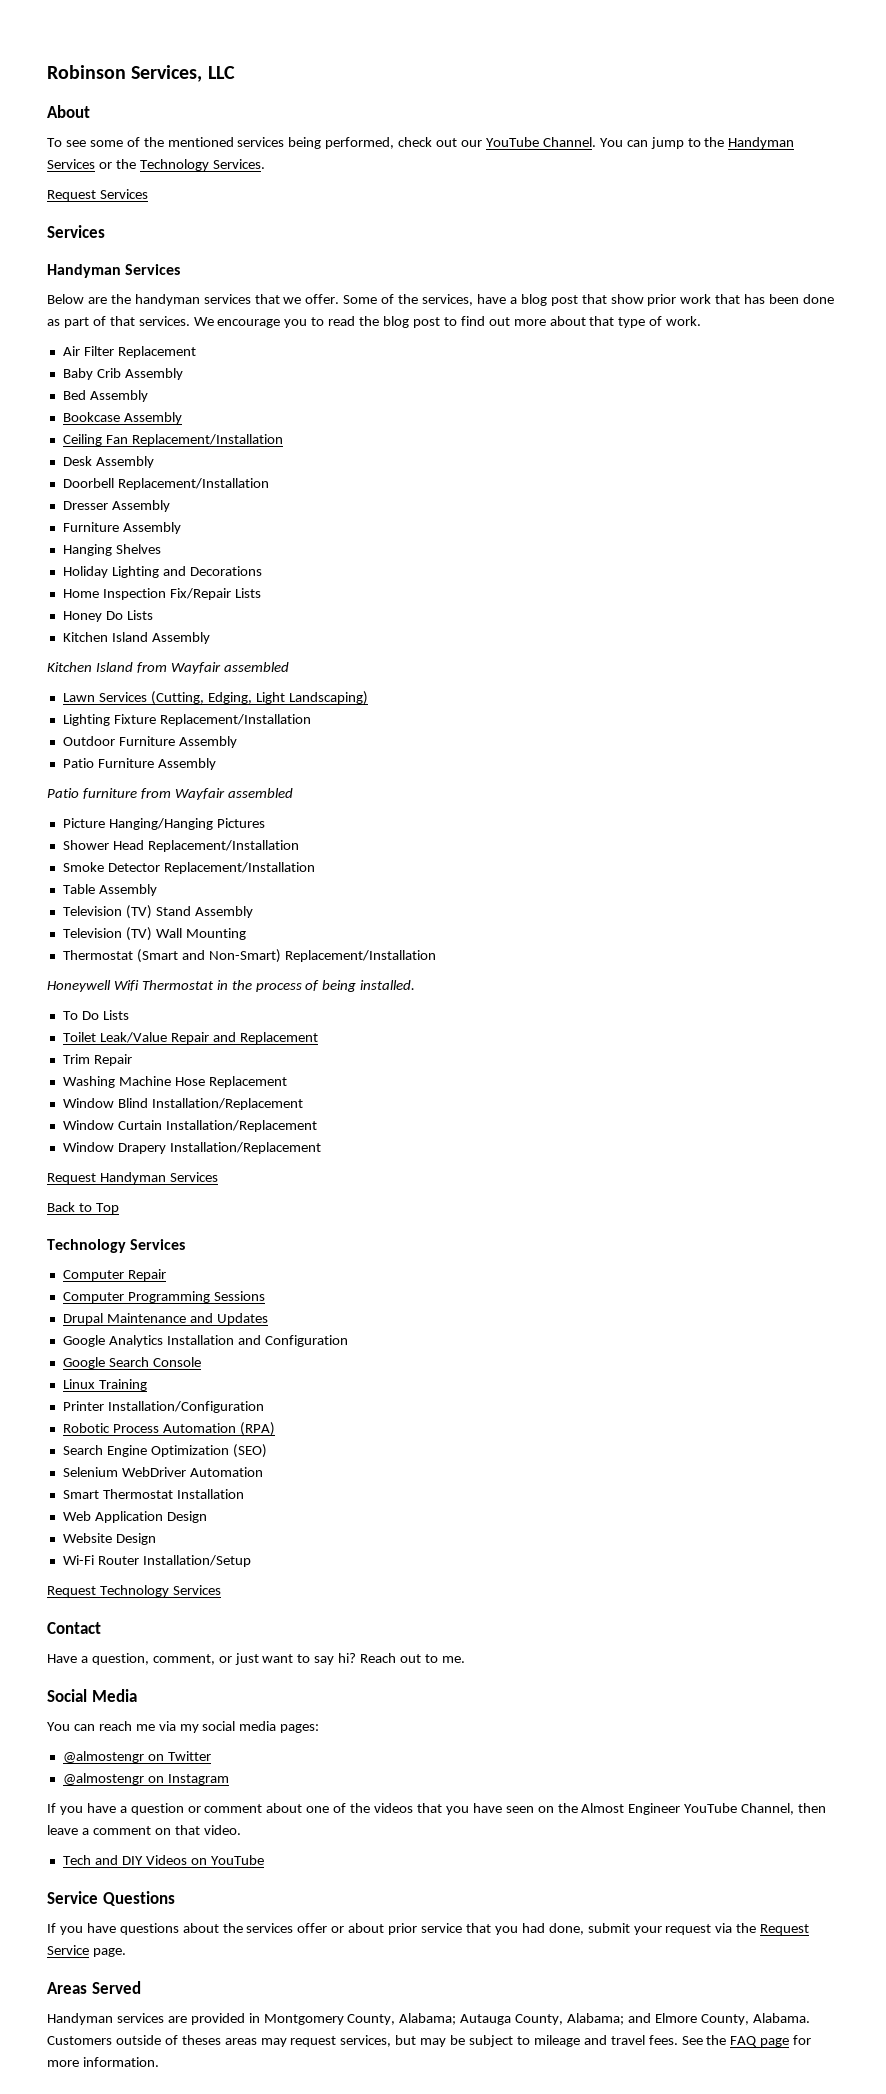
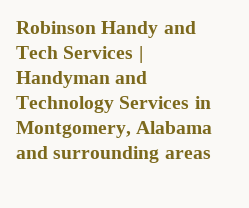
[131,65,235,82] [47,105,90,118] [47,137,795,149] [47,159,265,171] [47,189,148,201] [47,225,105,238] [47,264,181,278] [47,294,835,306] [47,316,702,328] [62,346,196,358] [62,368,183,380] [62,390,148,402] [62,412,182,424] [62,434,283,446] [62,456,154,468] [62,478,269,490] [62,500,170,512] [62,522,181,534] [62,544,161,556] [62,566,262,578] [62,588,261,600] [62,610,153,622] [62,632,210,644] [47,662,289,674] [62,691,368,705] [62,714,311,726] [62,736,237,748] [62,758,216,770] [47,788,293,800] [62,818,265,830] [62,840,299,852] [62,862,315,874] [62,884,157,896] [62,905,253,919] [62,927,246,941] [62,949,436,963] [47,980,416,992] [62,1010,129,1020] [62,1032,318,1044] [62,1054,132,1066] [62,1076,287,1088] [62,1098,303,1110] [62,1120,317,1132] [62,1142,321,1154] [47,1172,218,1184] [47,1202,119,1214] [47,1239,186,1253] [62,1269,166,1281] [62,1291,265,1303] [62,1313,268,1325] [62,1335,348,1347] [62,1357,201,1369] [62,1379,147,1391] [62,1401,264,1413] [62,1422,275,1436] [62,1444,267,1458] [62,1467,263,1477] [62,1489,244,1499] [62,1511,207,1523] [62,1533,156,1545] [62,1555,251,1567] [47,1585,221,1597] [47,1622,101,1634] [47,1653,465,1665] [47,1689,137,1702] [47,1721,320,1733] [62,1751,211,1763] [62,1773,229,1785] [47,1803,827,1815] [47,1825,241,1835] [62,1855,264,1865] [47,1891,175,1906] [47,1923,810,1935] [47,1945,126,1957] [47,1981,141,1994] [47,2013,810,2025] [47,2035,812,2047] [47,2057,159,2067] Services, LLC // About // To see some of the mentioned services being performed, check out our YouTube Channel. You can jump to the Handyman Services or the Technology Services. // Request Services // Services // Handyman Services // Below are the handyman services that we offer. Some of the services, have a blog post that show prior work that has been done as part of that services. We encourage you to read the blog post to find out more about that type of work. // Air Filter Replacement // Baby Crib Assembly // Bed Assembly // Bookcase Assembly // Ceiling Fan Replacement/Installation // Desk Assembly // Doorbell Replacement/Installation // Dresser Assembly // Furniture Assembly // Hanging Shelves // Holiday Lighting and Decorations // Home Inspection Fix/Repair Lists // Honey Do Lists // Kitchen Island Assembly // Kitchen Island from Wayfair assembled // Lawn Services (Cutting, Edging, Light Landscaping) // Lighting Fixture Replacement/Installation // Outdoor Furniture Assembly // Patio Furniture Assembly // Patio furniture from Wayfair assembled // Picture Hanging/Hanging Pictures // Shower Head Replacement/Installation // Smoke Detector Replacement/Installation // Table Assembly // Television (TV) Stand Assembly // Television (TV) Wall Mounting // Thermostat (Smart and Non-Smart) Replacement/Installation // Honeywell Wifi Thermostat in the process of being installed. // To Do Lists // Toilet Leak/Value Repair and Replacement // Trim Repair // Washing Machine Hose Replacement // Window Blind Installation/Replacement // Window Curtain Installation/Replacement // Window Drapery Installation/Replacement // Request Handyman Services // Back to Top // Technology Services // Computer Repair // Computer Programming Sessions // Drupal Maintenance and Updates // Google Analytics Installation and Configuration // Google Search Console // Linux Training // Printer Installation/Configuration // Robotic Process Automation (RPA) // Search Engine Optimization (SEO) // Selenium WebDriver Automation // Smart Thermostat Installation // Web Application Design // Website Design // Wi-Fi Router Installation/Setup // Request Technology Services // Contact // Have a question, comment, or just want to say hi? Reach out to me. // Social Media // You can reach me via my social media pages: // @almostengr on Twitter // @almostengr on Instagram // If you have a question or comment about one of the videos that you have seen on the Almost Engineer YouTube Channel, then leave a comment on that video. // Tech and DIY Videos on YouTube // Service Questions // If you have questions about the services offer or about prior service that you had done, submit your request via the Request Service page. // Areas Served // Handyman services are provided in Montgomery County, Alabama; Autauga County, Alabama; and Elmore County, Alabama. Customers outside of theses areas may request services, but may be subject to mileage and travel fees. See the FAQ page for more information. -> [101,21,196,38] [16,46,143,63] [16,71,148,88] [16,96,211,113] [16,121,213,138] [16,146,211,163] Handy and Tech Services | Handyman and Technology Services in Montgomery, Alabama and surrounding areas

